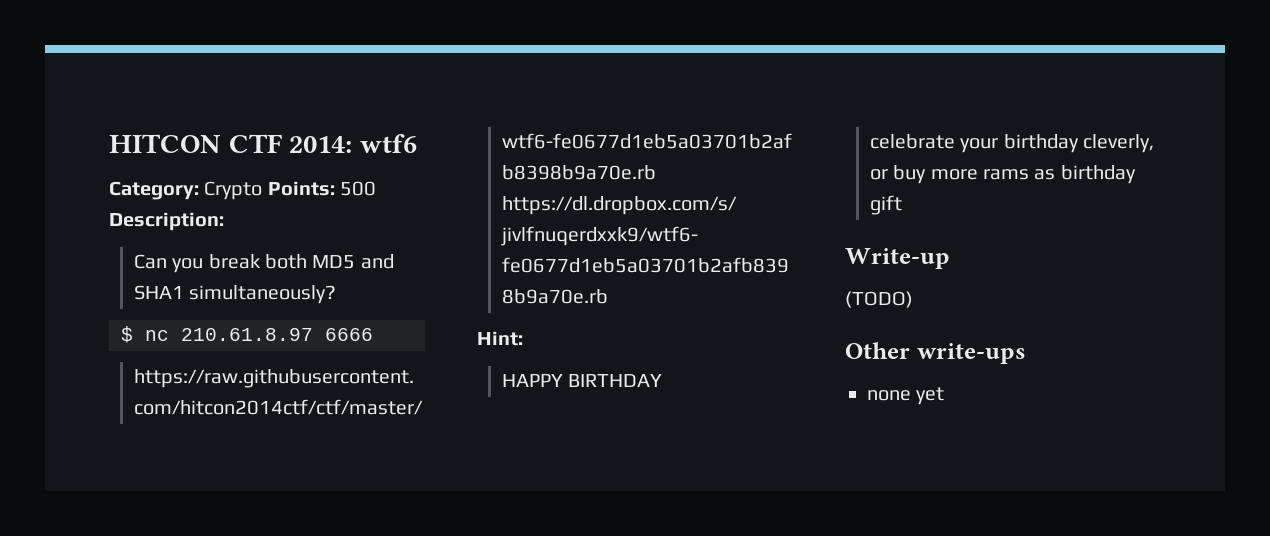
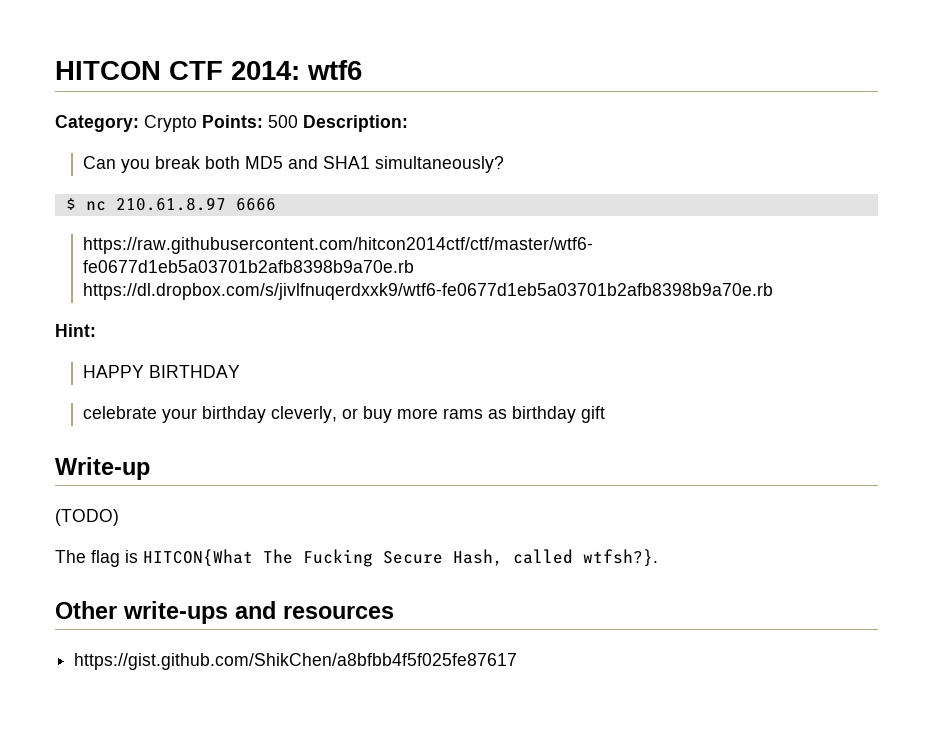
(913, 299) none -> [55,549,658,567] // The flag is HITCON{What The Fucking Secure Hash, called wtfsh?}.
[867,387,945,405] // none yet -> [235,601,394,619] [74,653,518,670] and resources // https://gist.github.com/ShikChen/a8bfbb4f5f025fe87617

